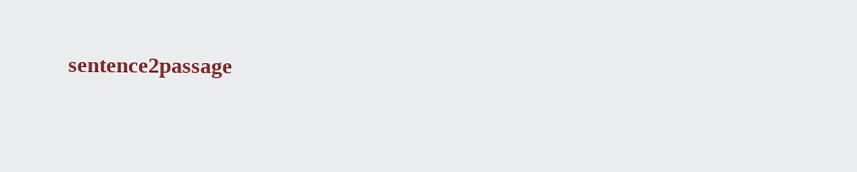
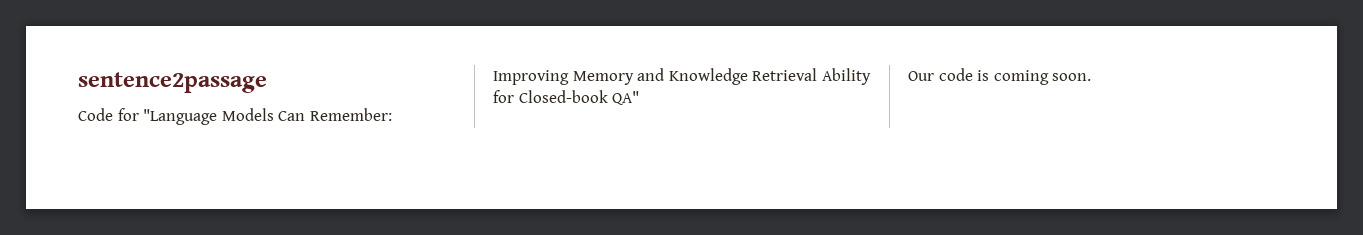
(233, 68) none -> [78,108,392,125] [493,68,871,85] [493,90,640,105] [908,68,1092,85] // Code for "Language Models Can Remember: Improving Memory and Knowledge Retrieval Ability for Closed-book QA" // Our code is coming soon.

